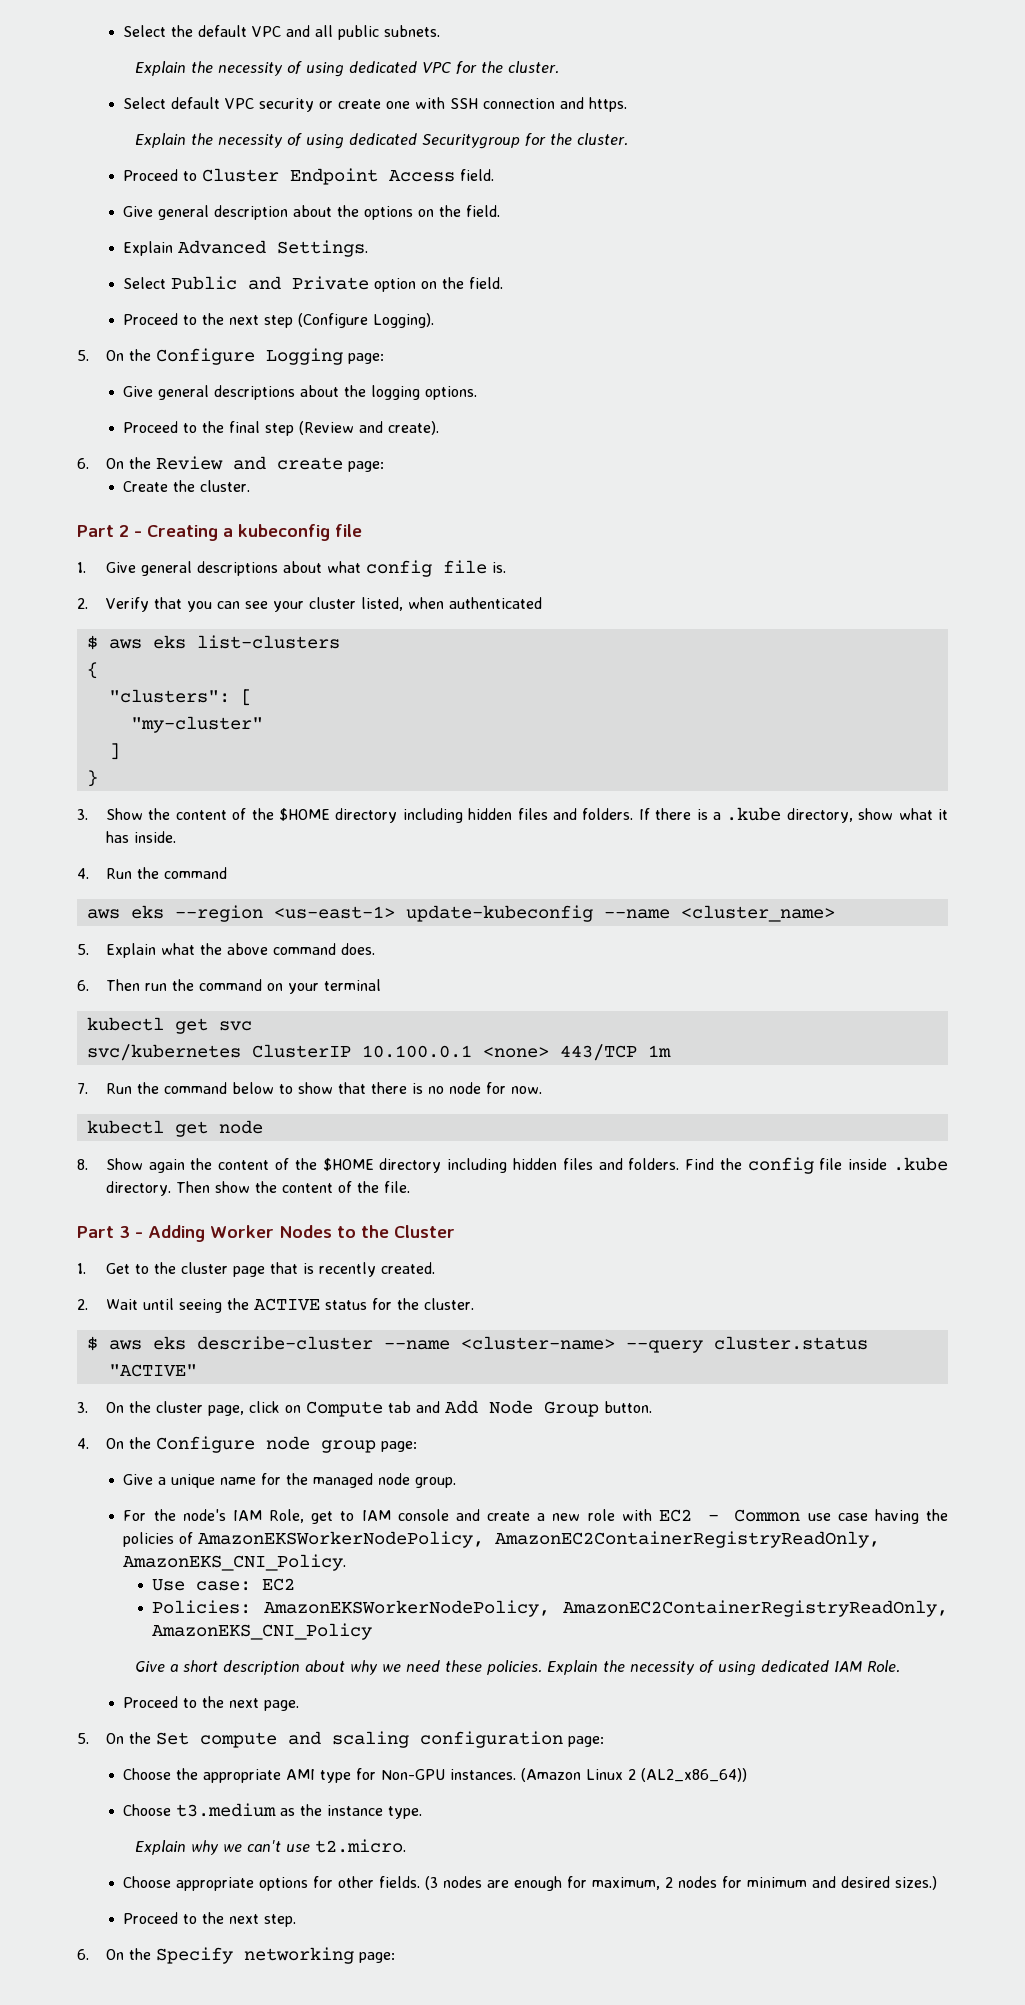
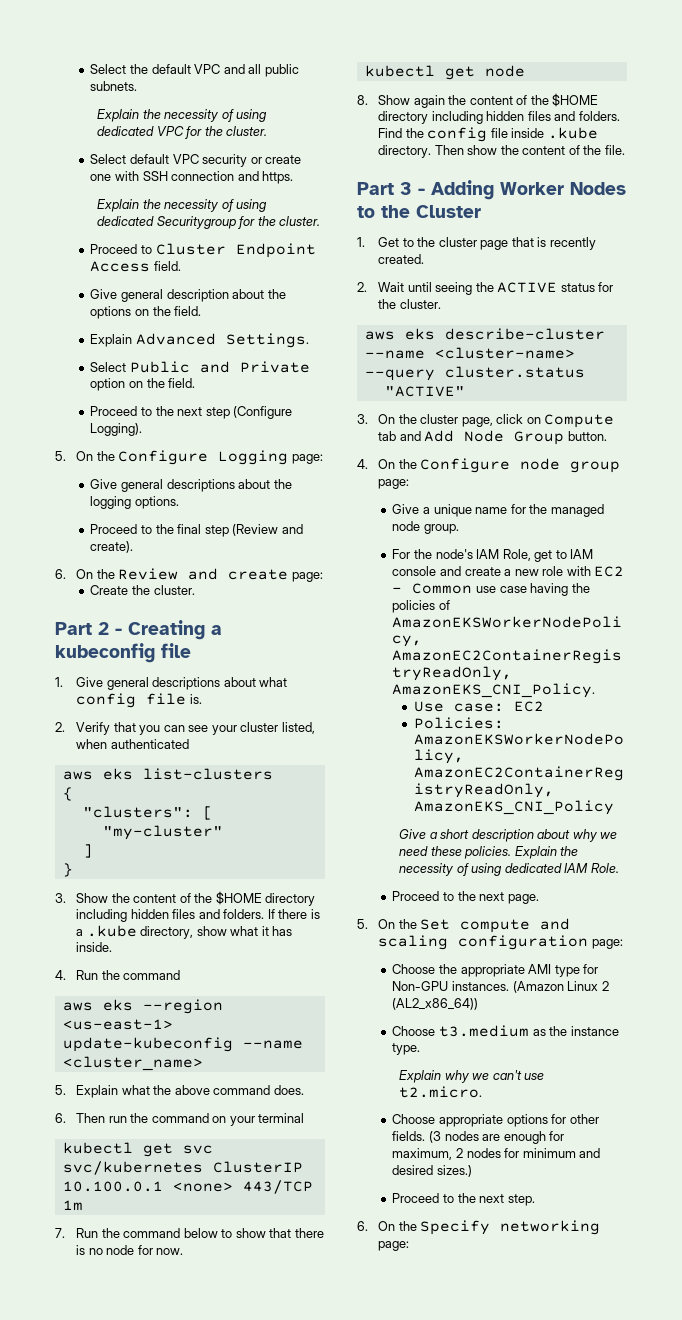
[86,635,98,650] $ -> (189, 744) none
[86,1336,98,1351] $ -> (441, 304) none

